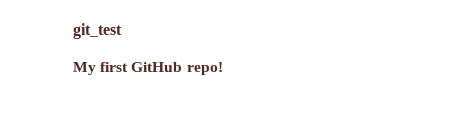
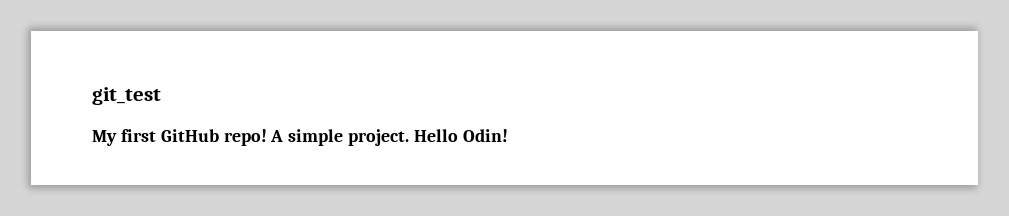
(223, 68) none -> [270,129,508,146] A simple project. Hello Odin!

